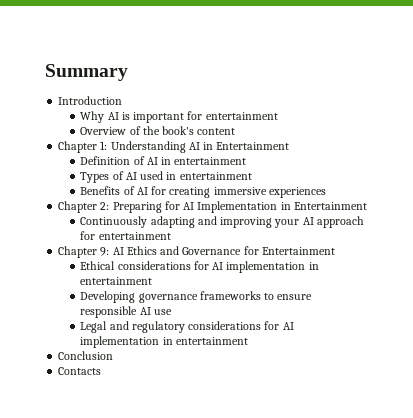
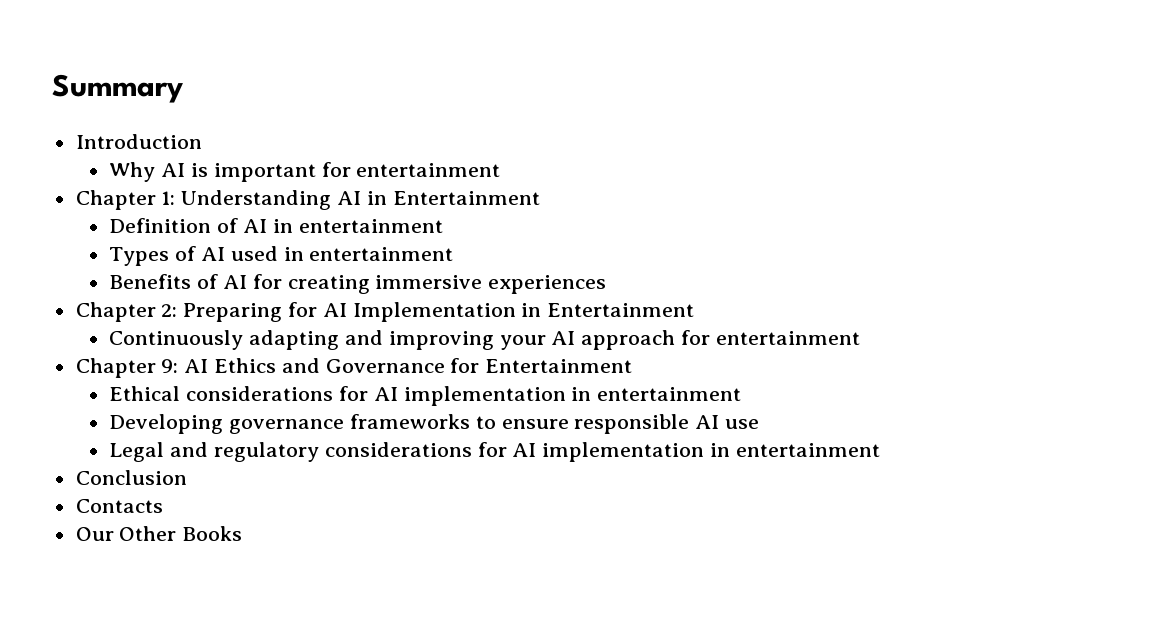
[80,126,236,135] // Overview of the book's content -> (501, 170) none
(102, 371) none -> [75,526,243,541] // Our Other Books

